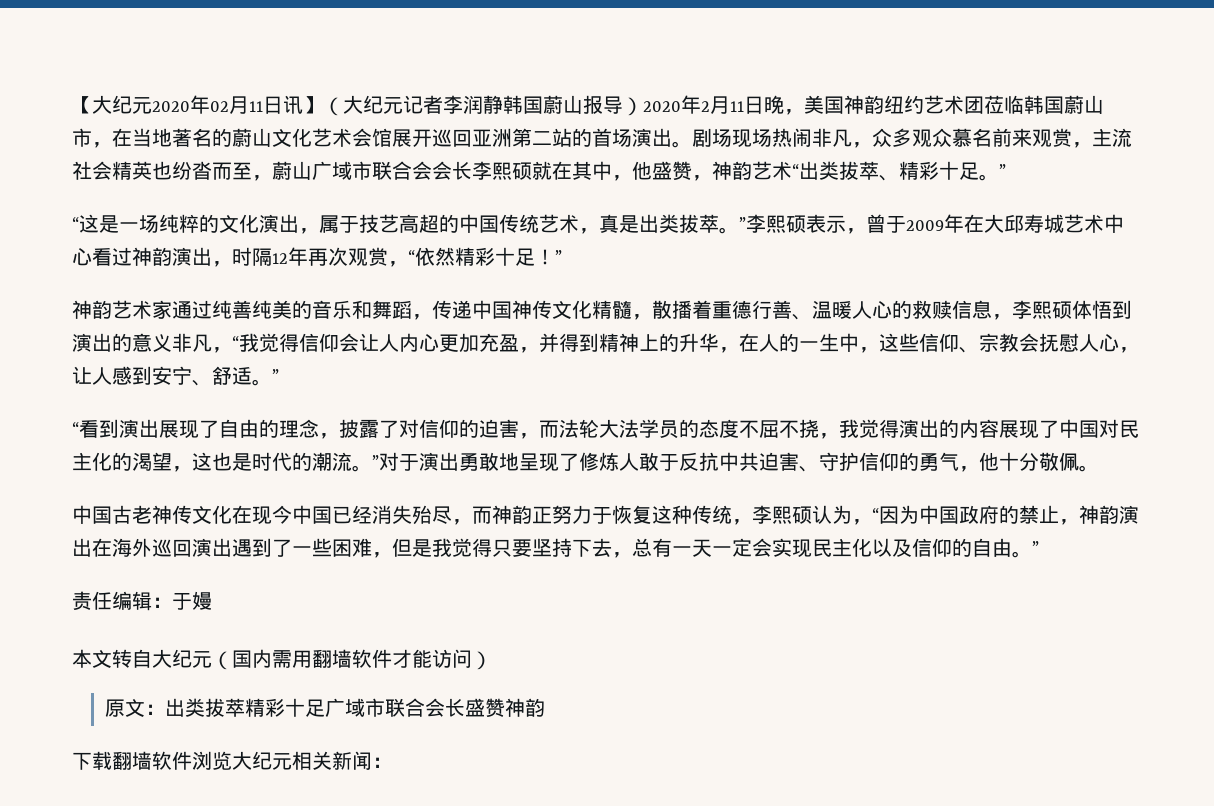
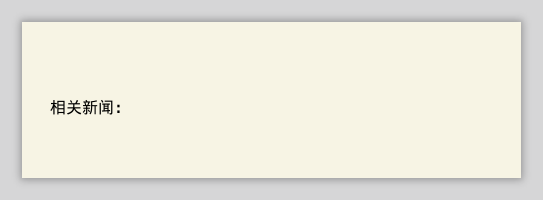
[72,95,1104,116] [72,128,1132,148] [72,161,1006,181] [72,214,1124,234] [72,247,562,267] [72,300,1132,320] [72,333,1139,353] [72,366,279,386] [72,419,1139,439] [72,452,1099,472] [72,505,1139,525] [72,538,1039,558] [72,591,212,611] [72,649,492,670] [105,698,546,718] [72,751,292,770] 【大纪元2020年02月11日讯】（大纪元记者李润静韩国蔚山报导）2020年2月11日晚，美国神韵纽约艺术团莅临韩国蔚山市，在当地著名的蔚山文化艺术会馆展开巡回亚洲第二站的首场演出。剧场现场热闹非凡，众多观众慕名前来观赏，主流社会精英也纷沓而至，蔚山广域市联合会会长李熙硕就在其中，他盛赞，神韵艺术“出类拔萃、精彩十足。” // “这是一场纯粹的文化演出，属于技艺高超的中国传统艺术，真是出类拔萃。”李熙硕表示，曾于2009年在大邱寿城艺术中心看过神韵演出，时隔12年再次观赏，“依然精彩十足！” // 神韵艺术家通过纯善纯美的音乐和舞蹈，传递中国神传文化精髓，散播着重德行善、温暖人心的救赎信息，李熙硕体悟到演出的意义非凡，“我觉得信仰会让人内心更加充盈，并得到精神上的升华，在人的一生中，这些信仰、宗教会抚慰人心，让人感到安宁、舒适。” // “看到演出展现了自由的理念，披露了对信仰的迫害，而法轮大法学员的态度不屈不挠，我觉得演出的内容展现了中国对民主化的渴望，这也是时代的潮流。”对于演出勇敢地呈现了修炼人敢于反抗中共迫害、守护信仰的勇气，他十分敬佩。 // 中国古老神传文化在现今中国已经消失殆尽，而神韵正努力于恢复这种传统，李熙硕认为，“因为中国政府的禁止，神韵演出在海外巡回演出遇到了一些困难，但是我觉得只要坚持下去，总有一天一定会实现民主化以及信仰的自由。” // 责任编辑：于嫚 // 本文转自大纪元（国内需用翻墙软件才能访问） // 原文：出类拔萃精彩十足广域市联合会长盛赞神韵 // 下载翻墙软件浏览大纪元 -> (50, 107) none

